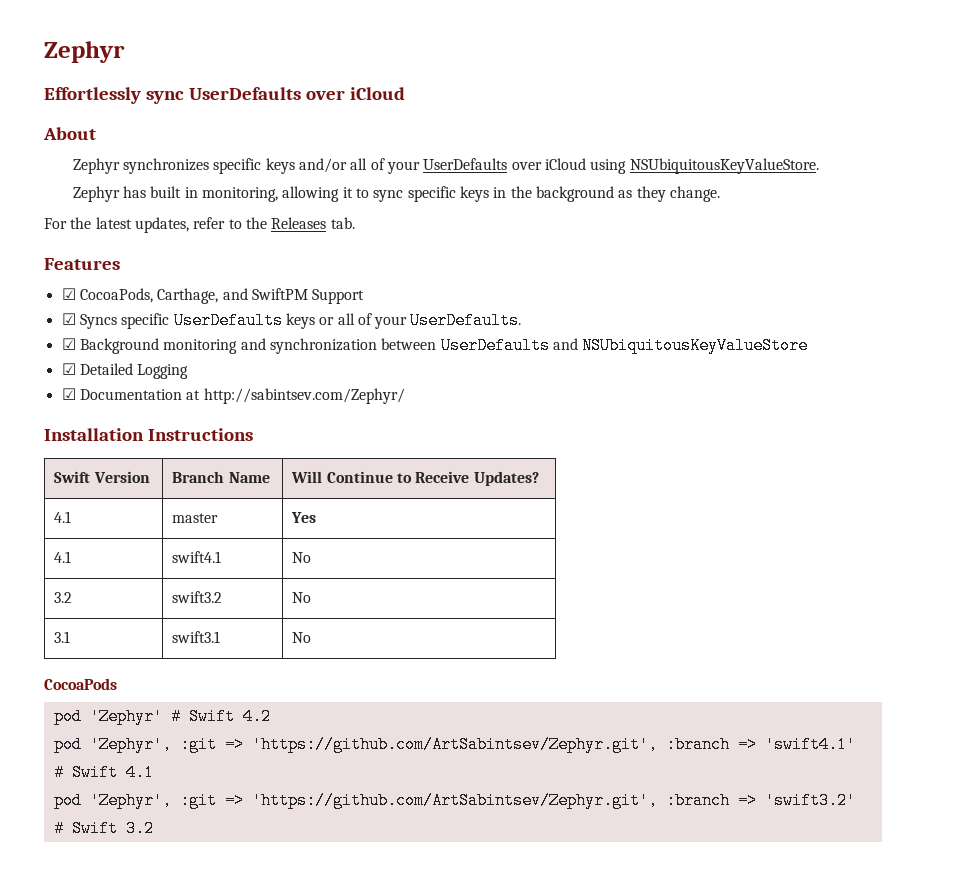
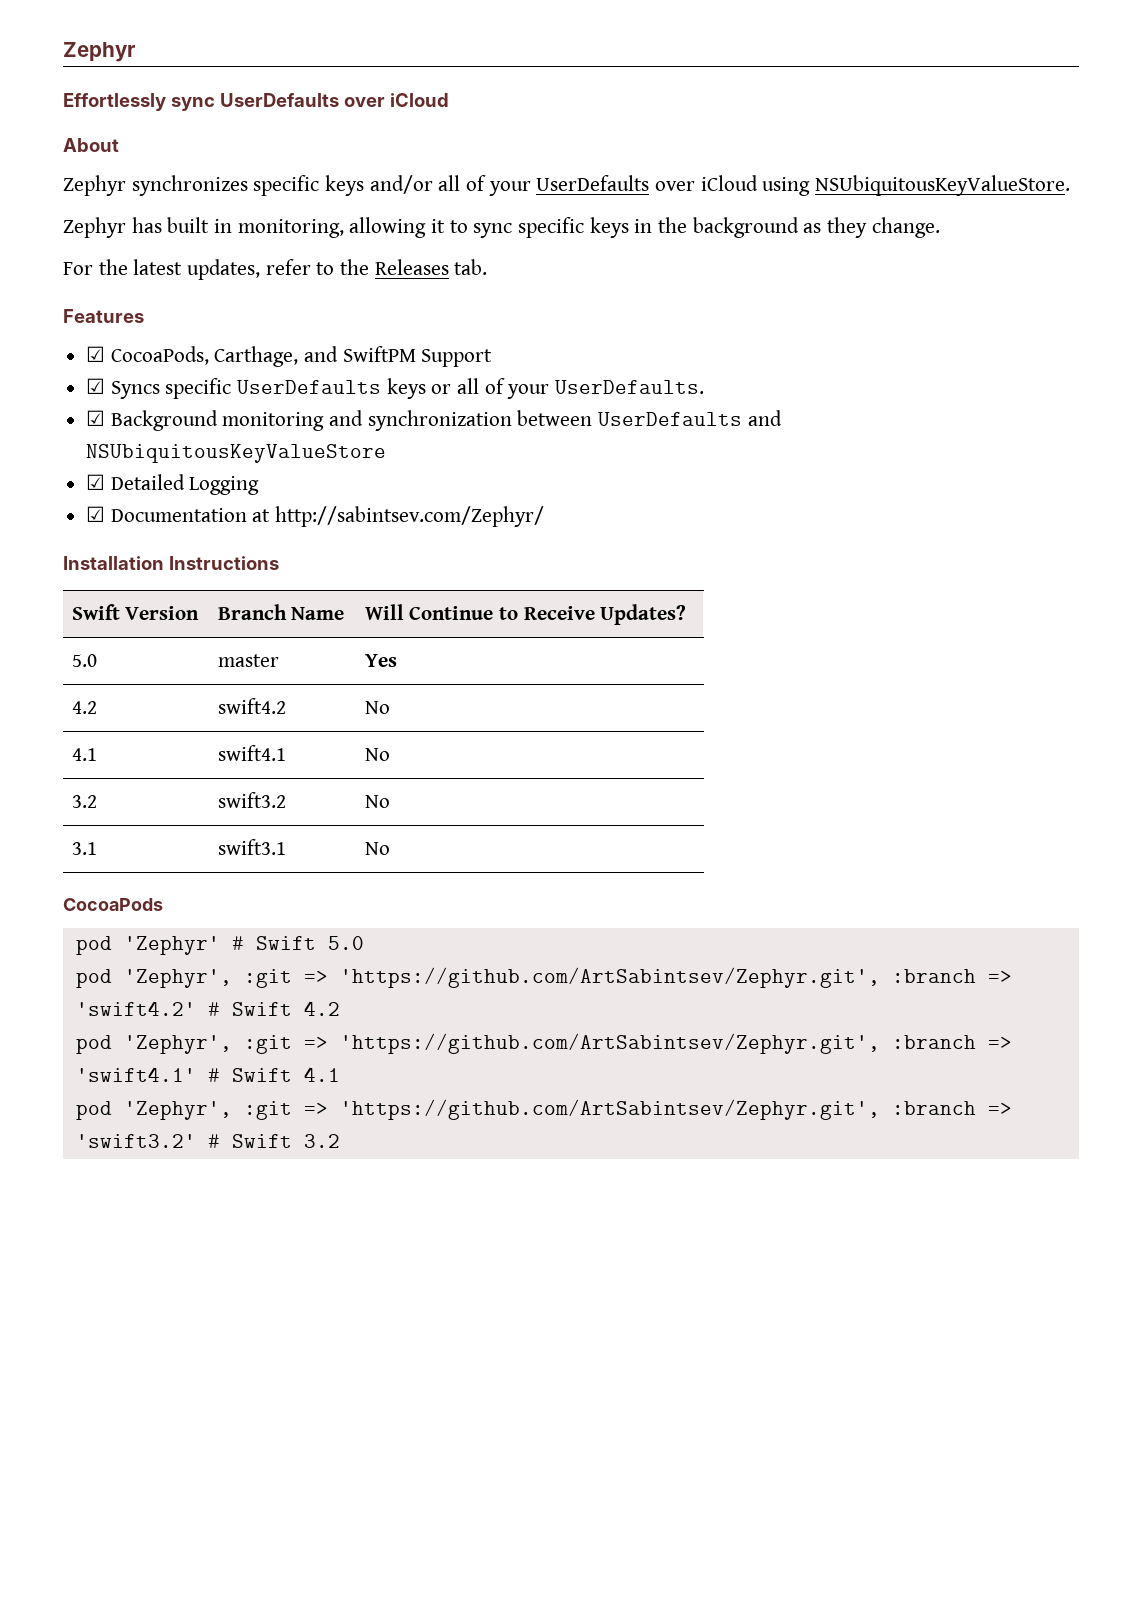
[54,511,72,523] 4.1 -> [71,654,97,667] 5.0
(317, 517) none -> [71,701,97,714] [217,698,286,714] [364,701,390,714] // 4.2 | swift4.2 | No
(235, 716) none -> [327,936,364,950] [75,967,1012,988] [75,1001,292,1016] 5.0 // pod 'Zephyr', :git => 'https://github.com/ArtSabintsev/Zephyr.git', :branch => 'swift4.2' # Swift

